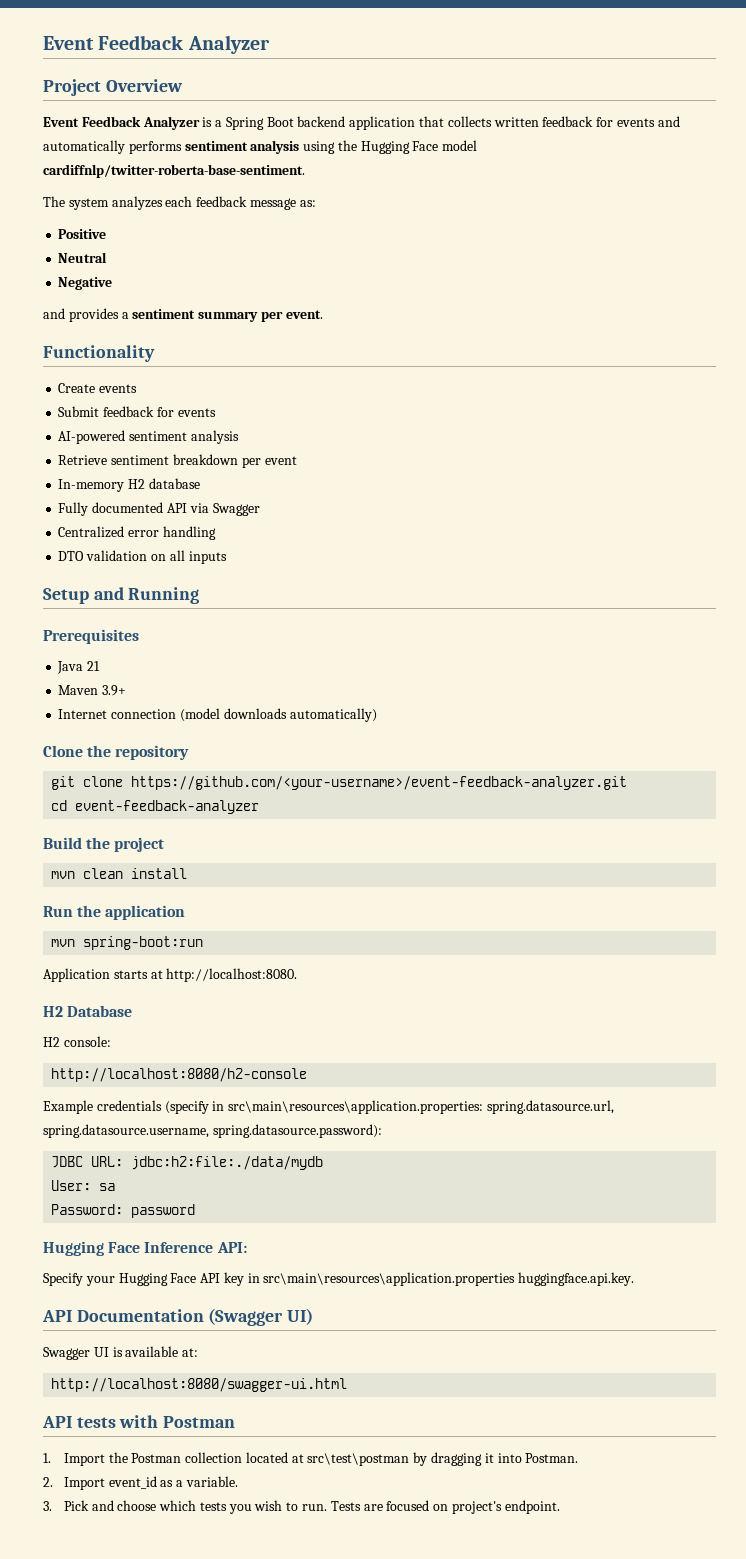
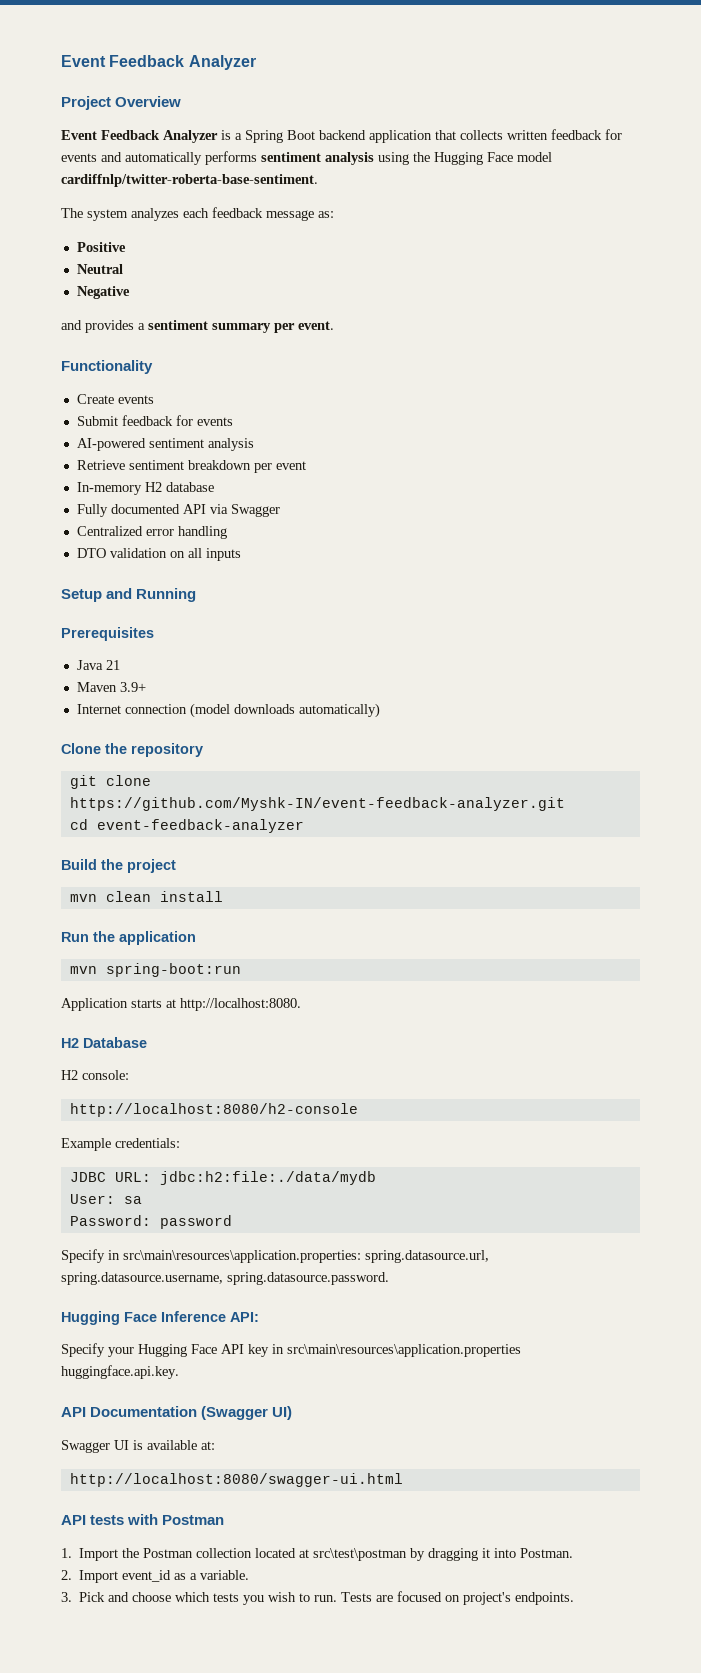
[131,776,628,790] https://github.com/<your-username>/event-feedback-analyzer.git -> [69,797,565,811] https://github.com/Myshk-IN/event-feedback-analyzer.git
[96,1100,614,1114] [43,1124,382,1138] credentials (specify in src\main\resources\application.properties: spring.datasource.url, spring.datasource.username, spring.datasource.password): -> [115,1138,180,1148] credentials:
(196, 1211) none -> [61,1249,489,1263] [61,1272,389,1285] // Specify in src\main\resources\application.properties: spring.datasource.url, spring.datasource.username, spring.datasource.password.
[504,1500,560,1514] endpoint. -> [515,1592,575,1605] endpoints.

